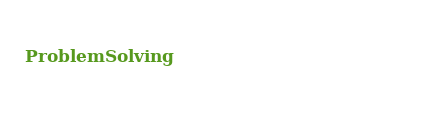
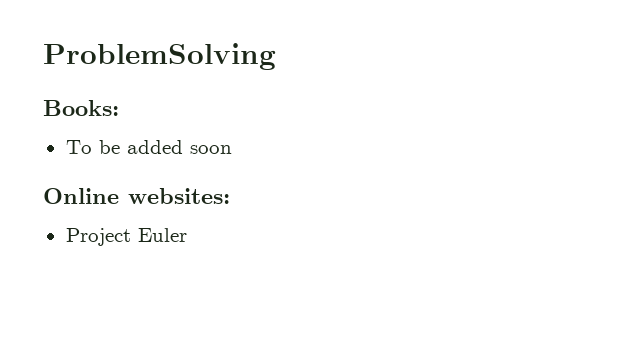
(174, 57) none -> [43,100,119,116] [65,140,232,154] [43,188,230,204] [65,228,187,246] // Books: // To be added soon // Online websites: // Project Euler

